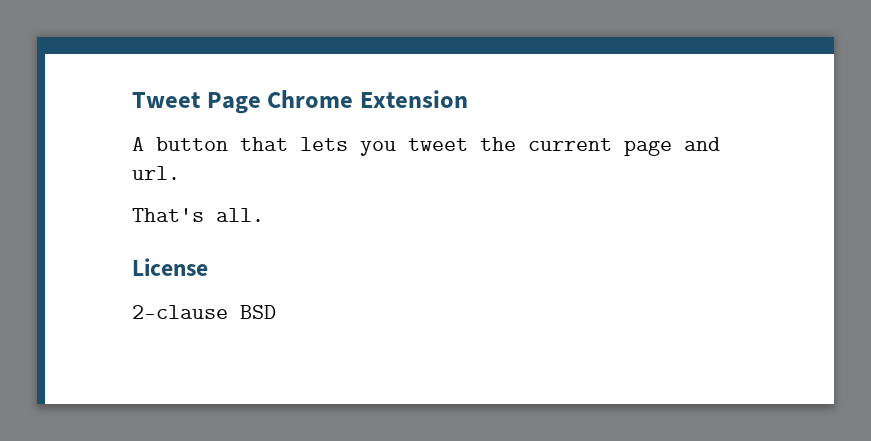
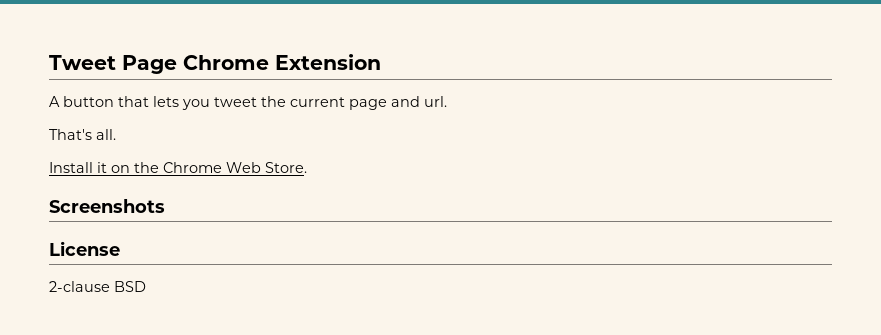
(264, 215) none -> [49,162,307,173] [49,199,165,213] // Install it on the Chrome Web Store. // Screenshots

